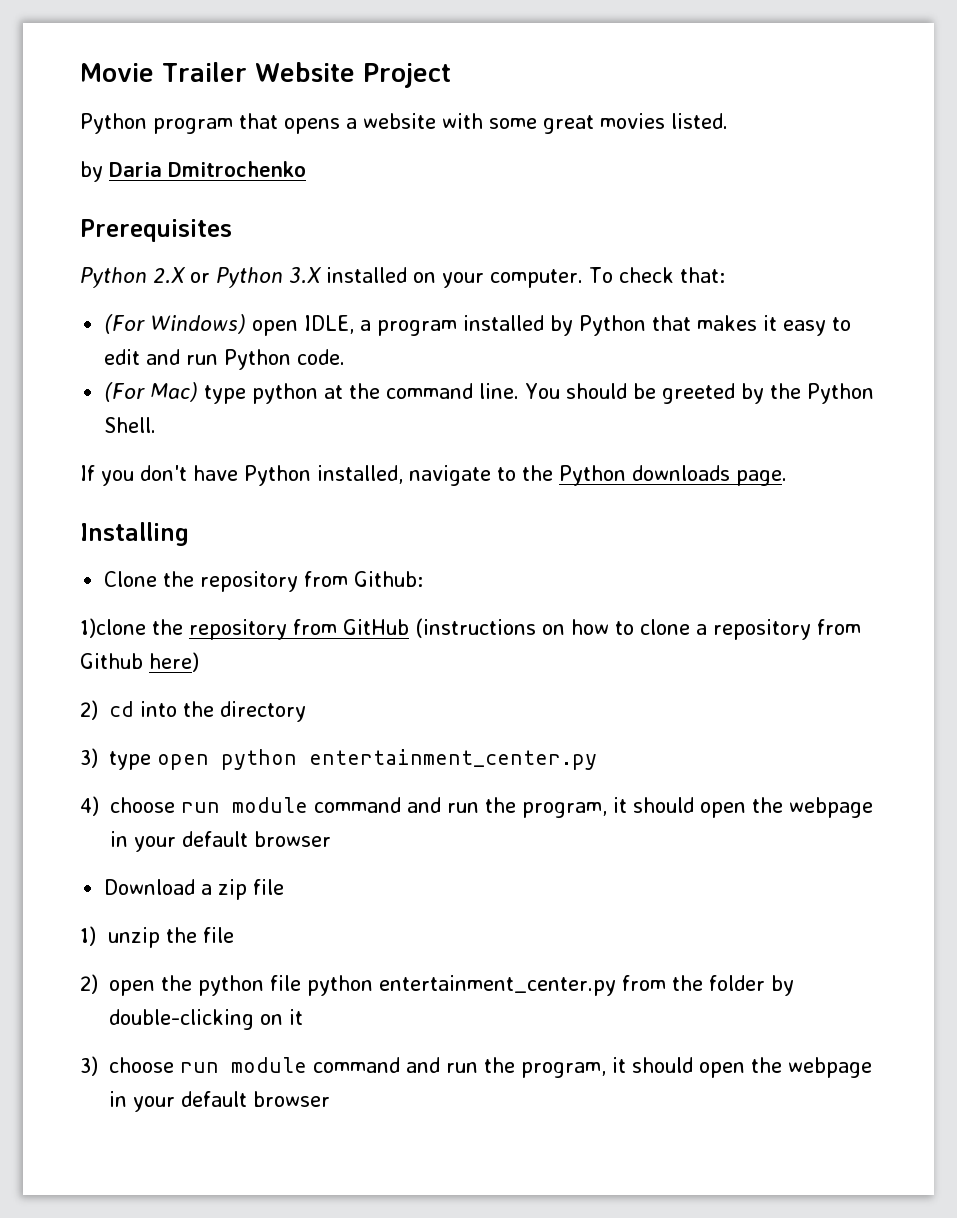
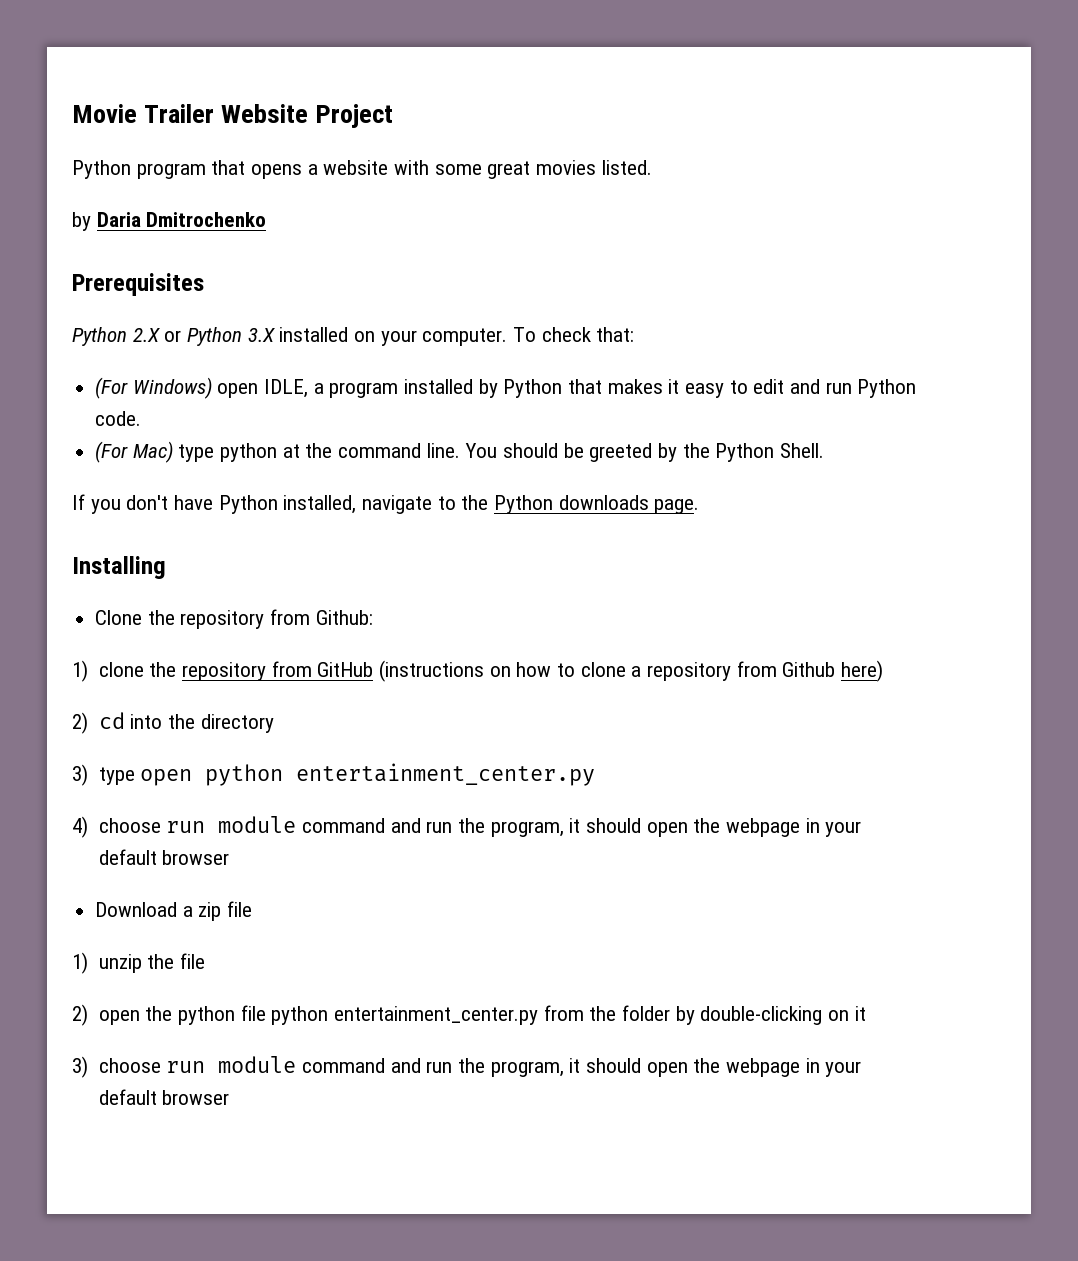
[80,618,146,638] 1)clone -> [72,660,144,682] 1) clone

